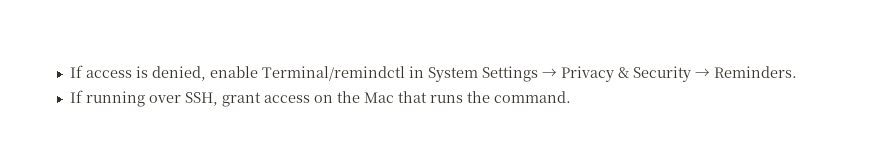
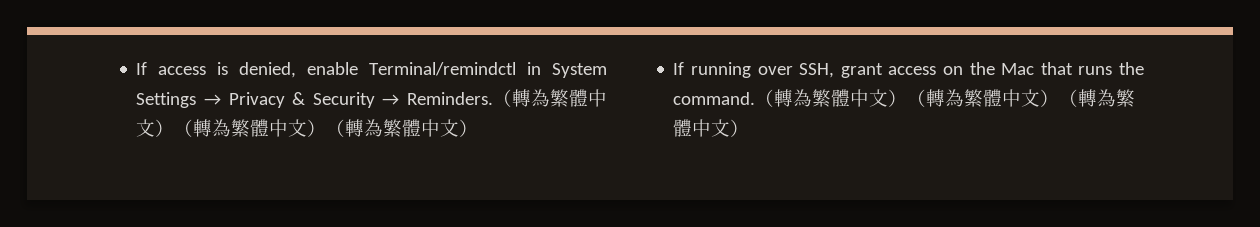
(797, 72) none -> [493,89,607,107] [136,119,479,137] （轉為繁體中文）（轉為繁體中文）（轉為繁體中文）
(571, 97) none -> [755,89,1136,107] [673,119,750,137] （轉為繁體中文）（轉為繁體中文）（轉為繁體中文）

